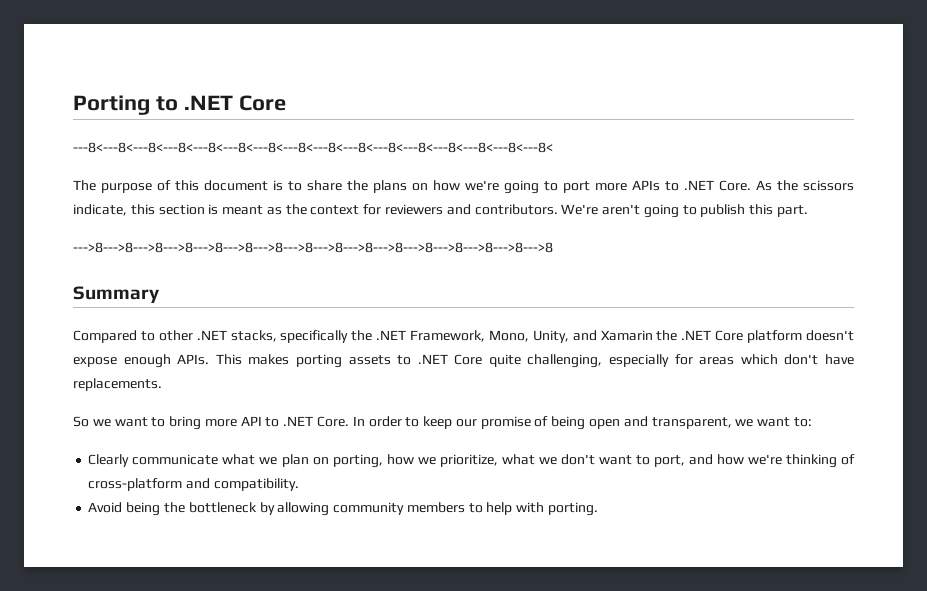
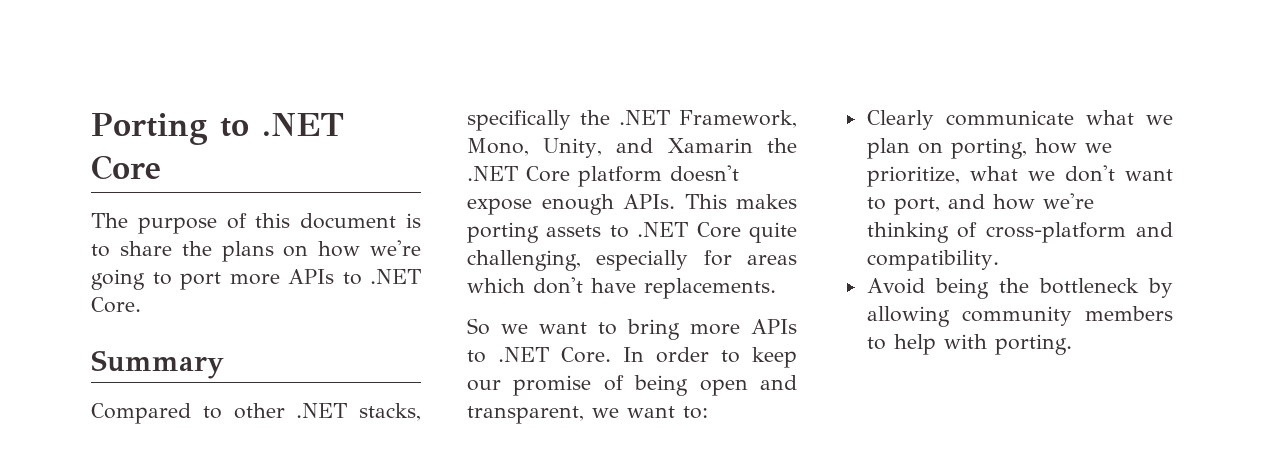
[73,142,553,153] // ---8<---8<---8<---8<---8<---8<---8<---8<---8<---8<---8<---8<---8<---8<---8<---8< -> (161, 167) none
[756,180,854,191] [73,204,809,218] [73,242,553,253] As the scissors indicate, this section is meant as the context for reviewers and contributors. We're aren't going to publish this part. // --->8--->8--->8--->8--->8--->8--->8--->8--->8--->8--->8--->8--->8--->8--->8--->8 -> (141, 305) none
[240,416,262,426] API -> [751,319,797,334] APIs

